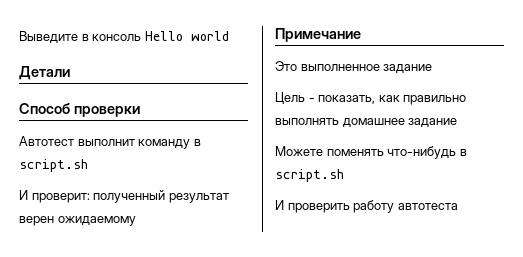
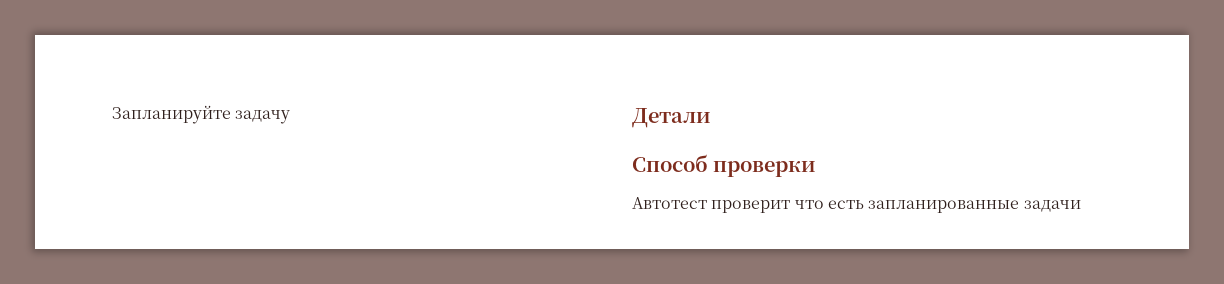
[19,31,229,44] Выведите в консоль Hello world -> [112,105,291,124] Запланируйте задачу
[77,139,201,149] [19,159,88,172] [19,190,229,203] [19,216,136,226] [275,28,361,42] [275,61,433,74] [275,92,467,105] [275,118,458,128] [275,146,467,159] [275,169,344,182] [275,200,458,213] выполнит команду в script.sh // И проверит: полученный результат верен ожидаемому // Примечание // Это выполненное задание // Цель - показать, как правильно выполнять домашнее задание // Можете поменять что-нибудь в script.sh // И проверить работу автотеста -> [711,200,1081,213] проверит что есть запланированные задачи

